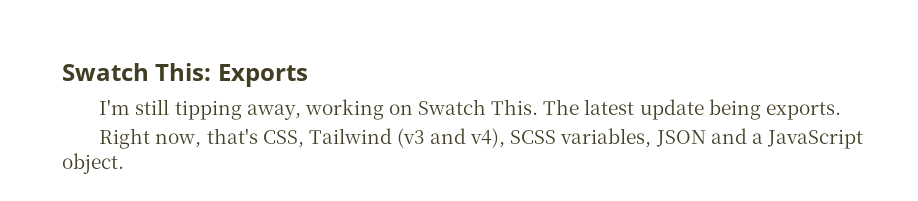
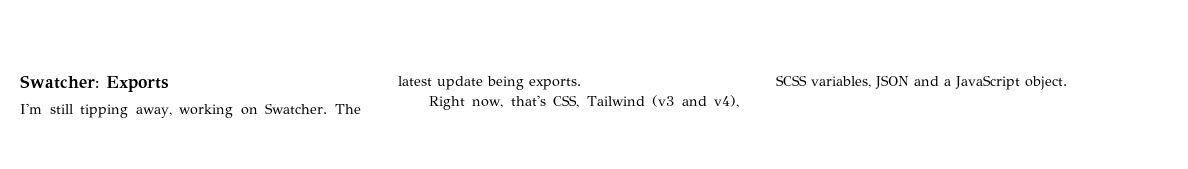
[62,63,212,81] Swatch This: -> [20,75,99,89] Swatcher:
[418,99,539,115] Swatch This. -> [265,103,328,114] Swatcher.

